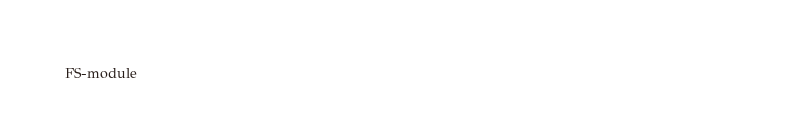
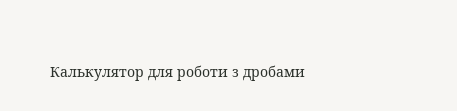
[65,67,137,79] FS-module -> [50,65,305,81] Калькулятор для роботи з дробами

